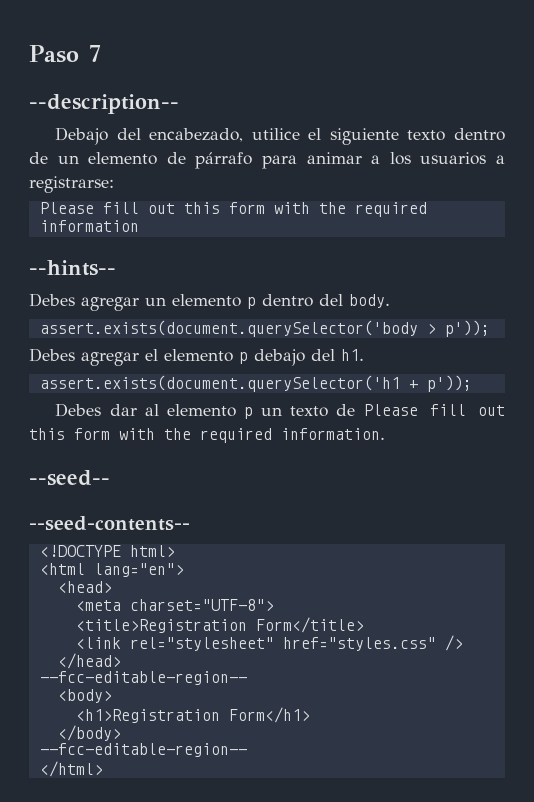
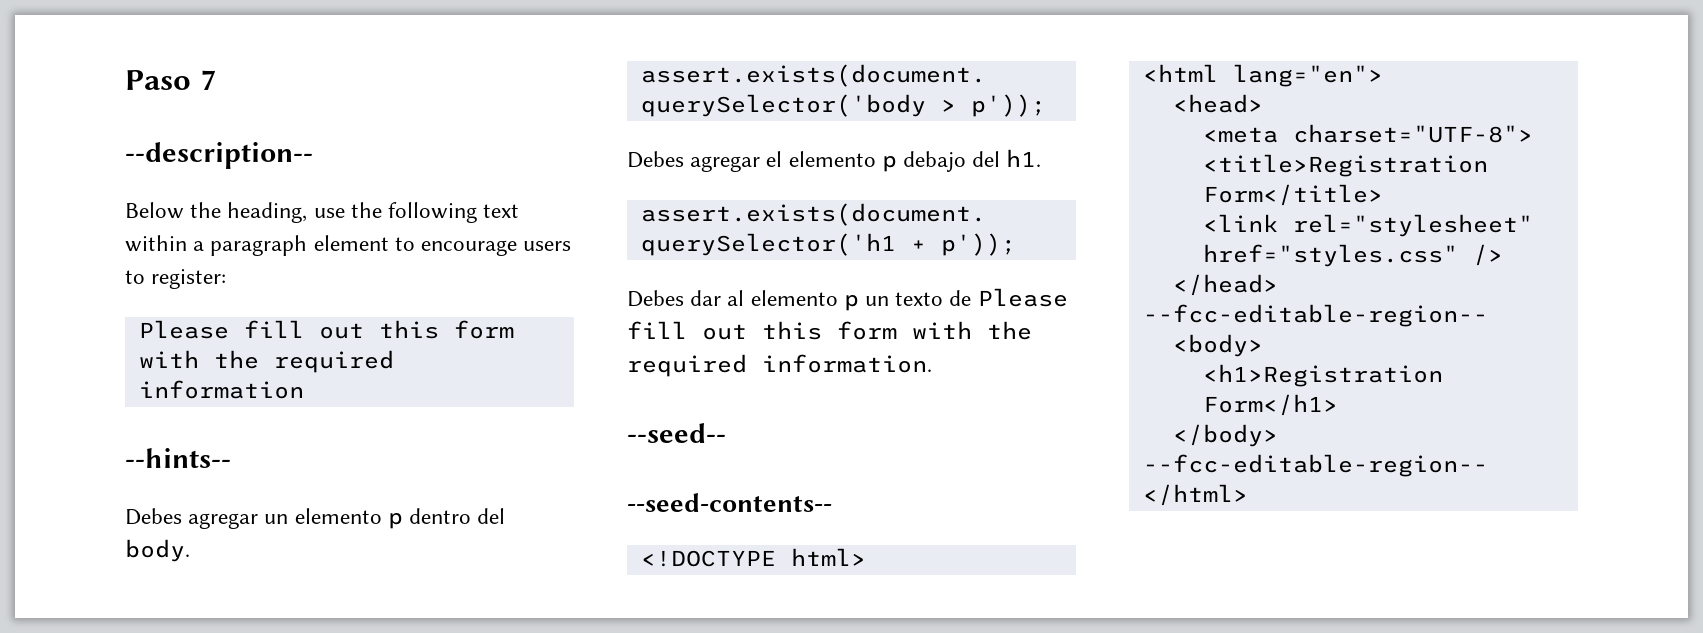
[55,127,505,145] [29,152,506,169] [29,176,114,193] Debajo del encabezado, utilice el siguiente texto dentro de un elemento de párrafo para animar a los usuarios a registrarse: -> [125,202,520,223] [125,235,572,256] [125,269,227,289] Below the heading, use the following text within a paragraph element to encourage users to register:

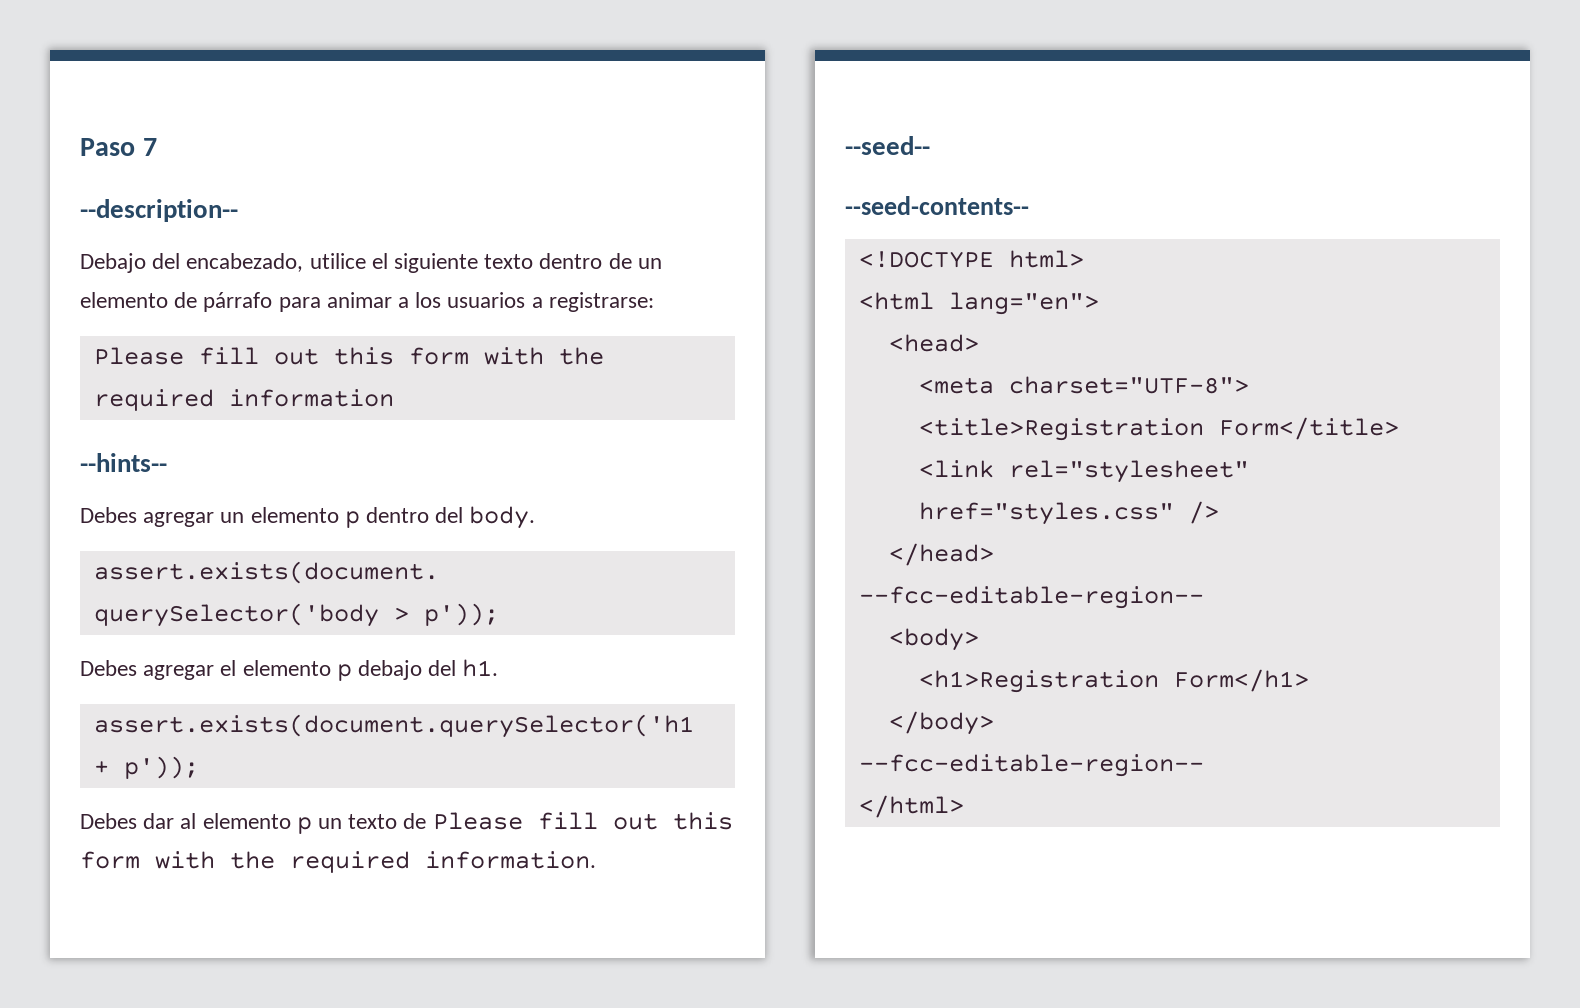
[125,202,520,223] [125,235,572,256] [125,269,227,289] Below the heading, use the following text within a paragraph element to encourage users to register: -> [80,253,662,273] [80,292,654,312] Debajo del encabezado, utilice el siguiente texto dentro de un elemento de párrafo para animar a los usuarios a registrarse:

